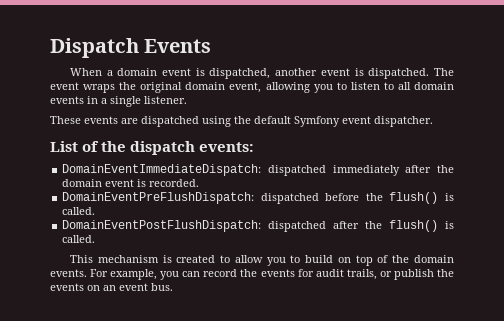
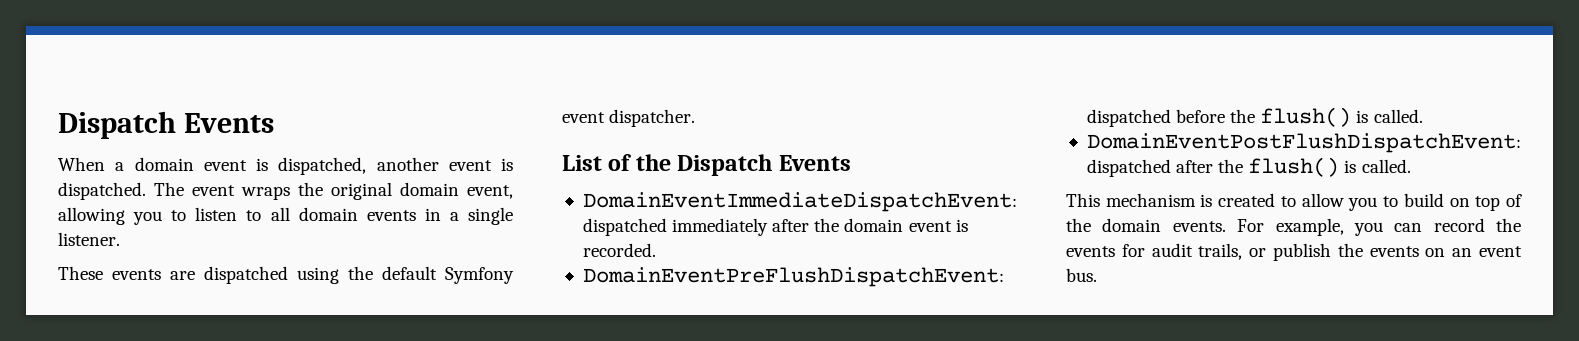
[130,141,255,155] [62,164,262,176] dispatch events: // DomainEventImmediateDispatch: -> [677,154,851,176] [582,192,1017,212] Dispatch Events // DomainEventImmediateDispatchEvent:
[62,192,255,204] DomainEventPreFlushDispatch: -> [582,267,1004,287] DomainEventPreFlushDispatchEvent:
[62,220,262,232] DomainEventPostFlushDispatch: -> [1086,133,1521,153] DomainEventPostFlushDispatchEvent:

